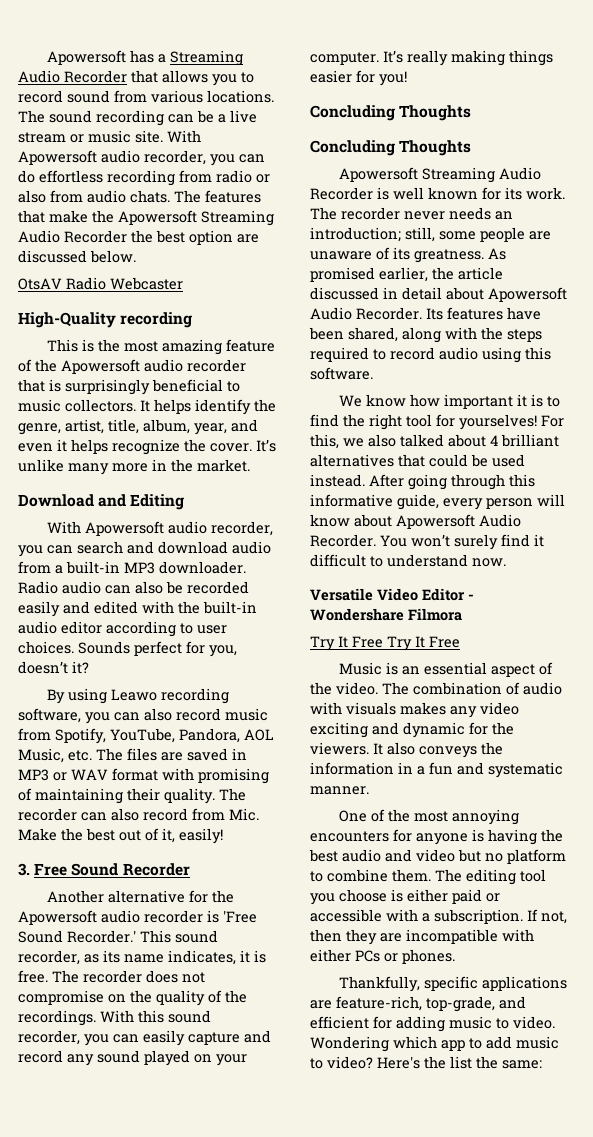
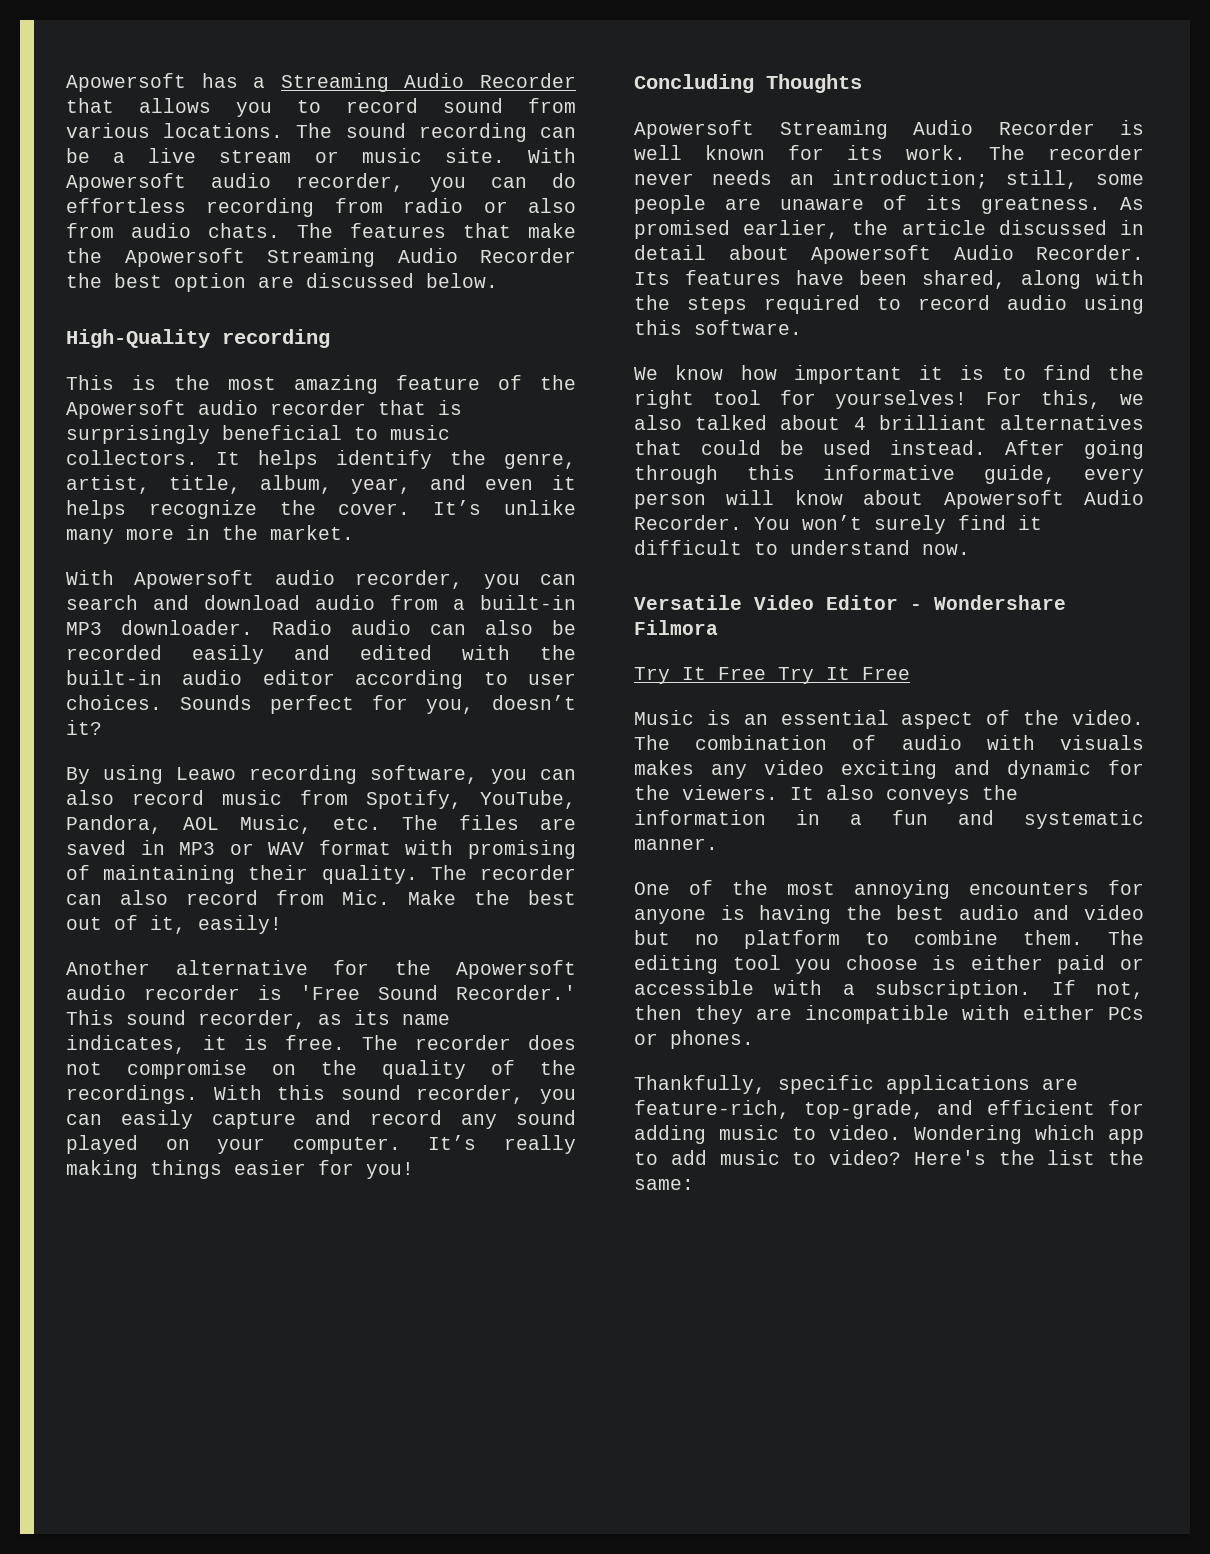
[18,277,183,290] // OtsAV Radio Webcaster -> (498, 280) none
[18,494,185,510] // Download and Editing -> (354, 532) none
[18,863,190,876] // 3. Free Sound Recorder -> (282, 924) none
[310,140,472,156] // Concluding Thoughts -> (862, 83) none

